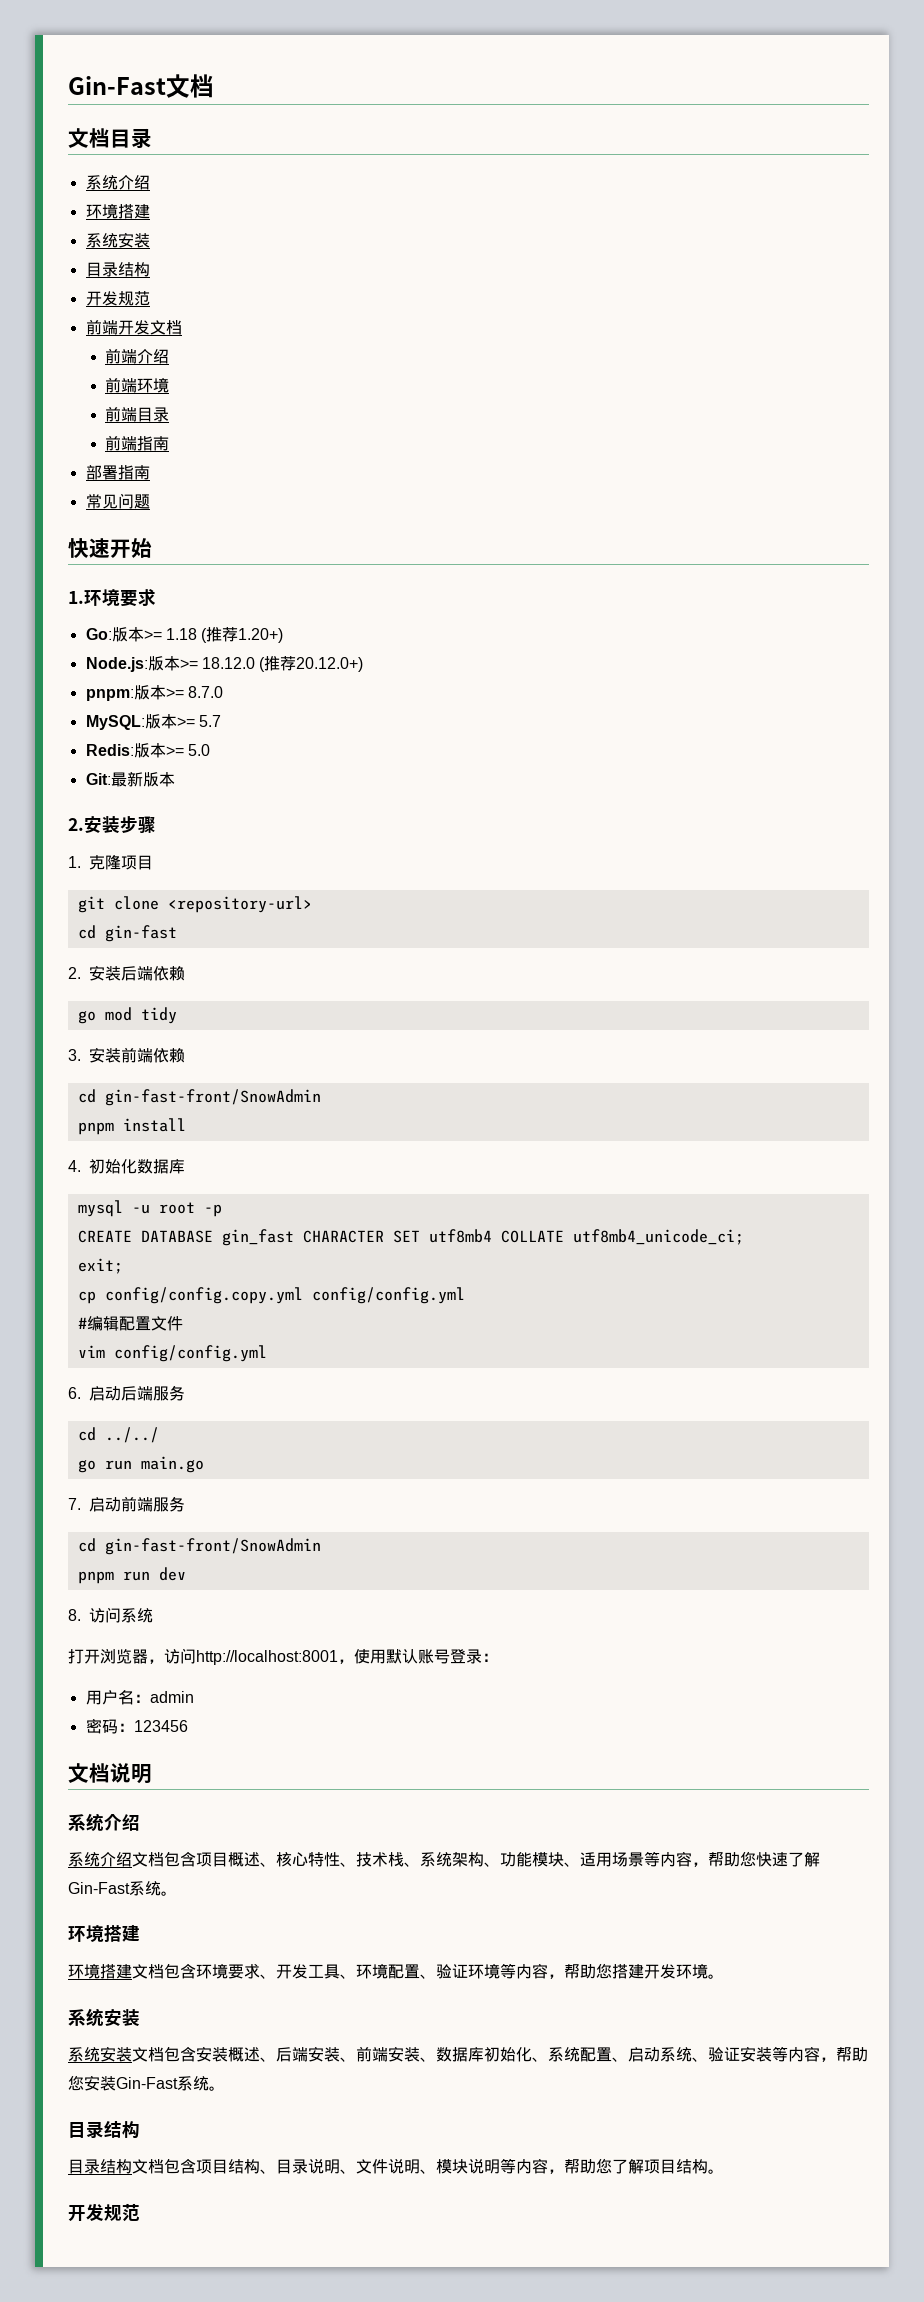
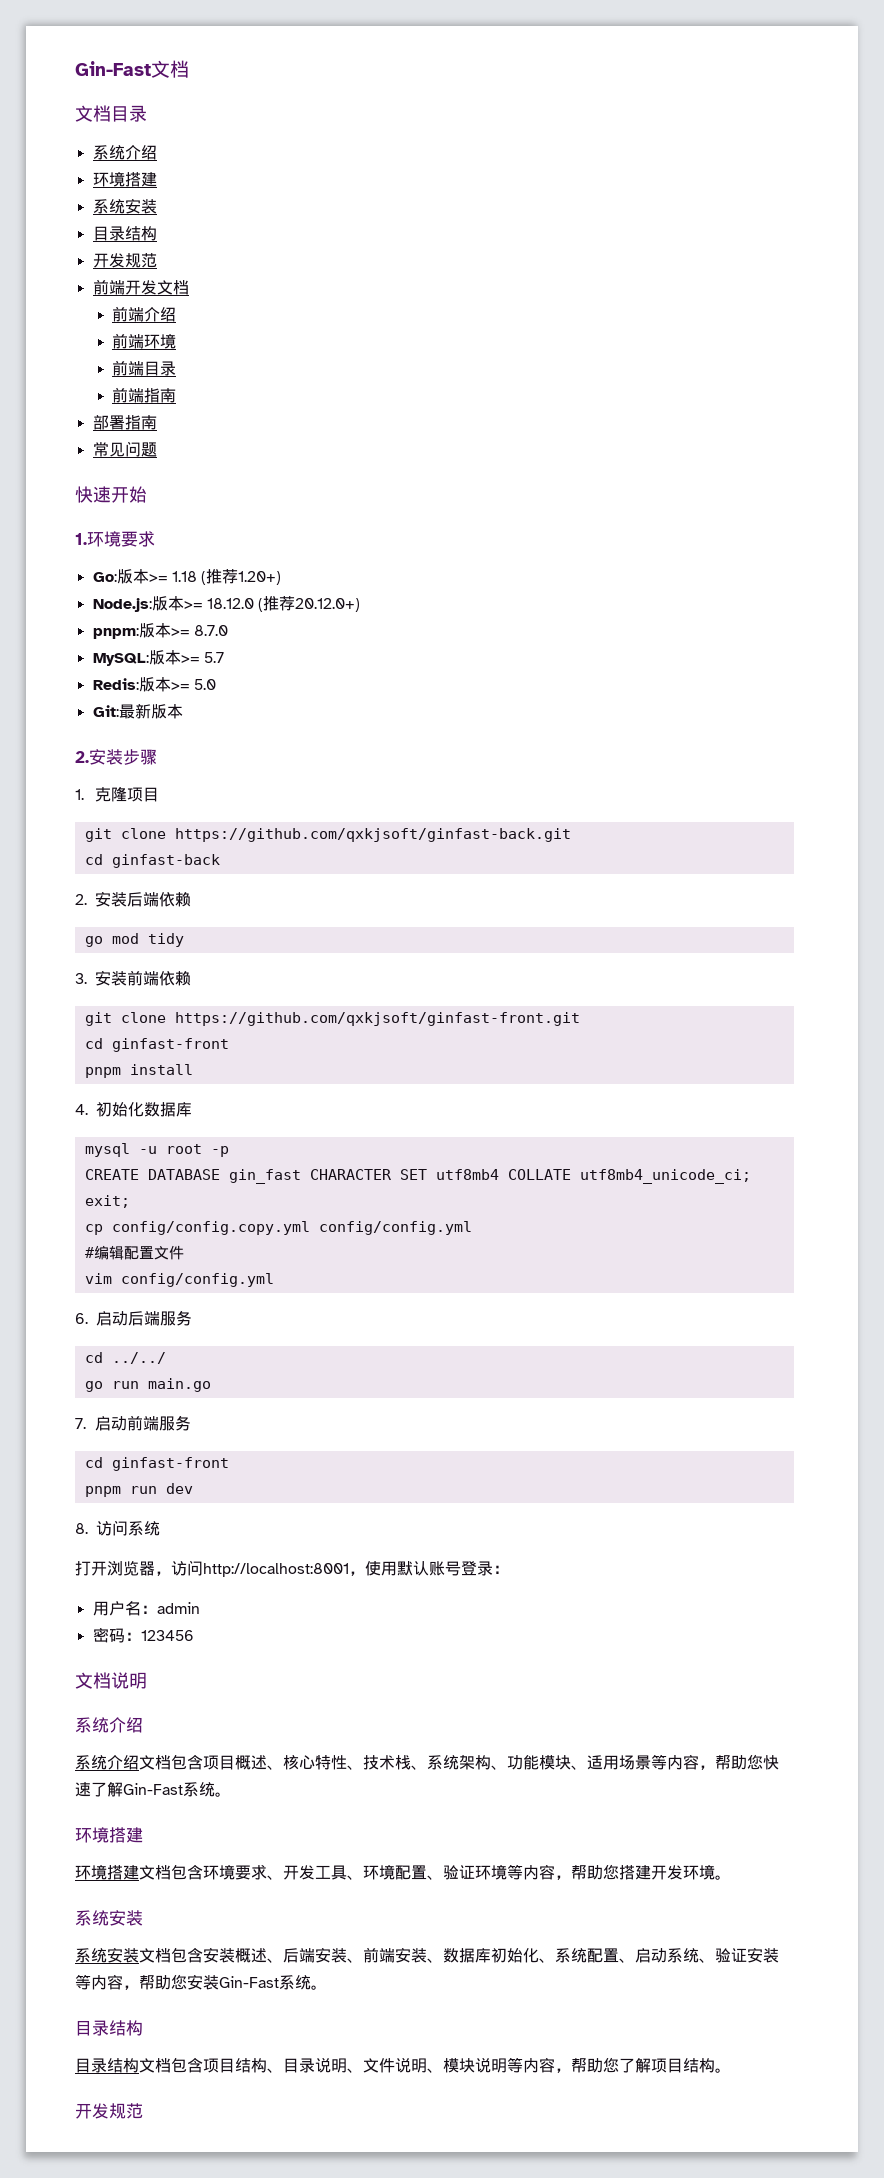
[167,896,312,913] [77,925,177,942] <repository-url> // cd gin-fast -> [174,828,571,842] [84,854,220,868] https://github.com/qxkjsoft/ginfast-back.git // cd ginfast-back
[77,1089,321,1106] // cd gin-fast-front/SnowAdmin -> [84,1012,580,1026] [84,1038,229,1052] // git clone https://github.com/qxkjsoft/ginfast-front.git // cd ginfast-front
[104,1538,321,1555] gin-fast-front/SnowAdmin -> [111,1457,229,1471] ginfast-front

